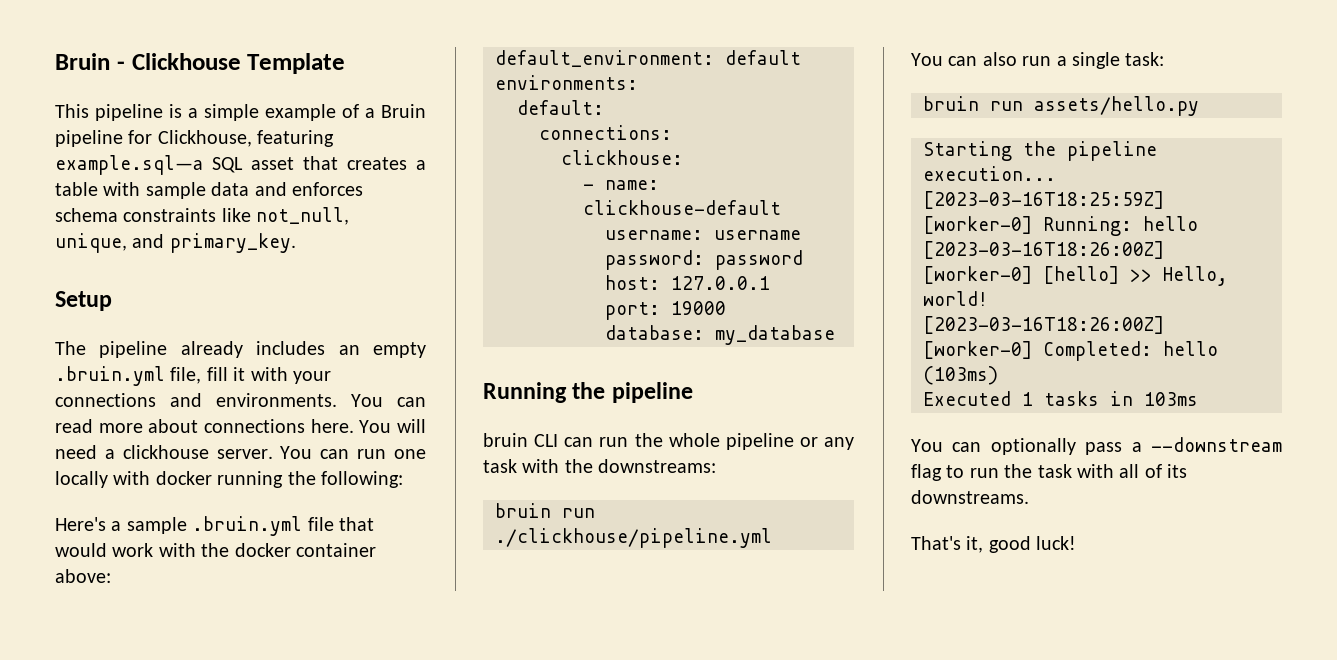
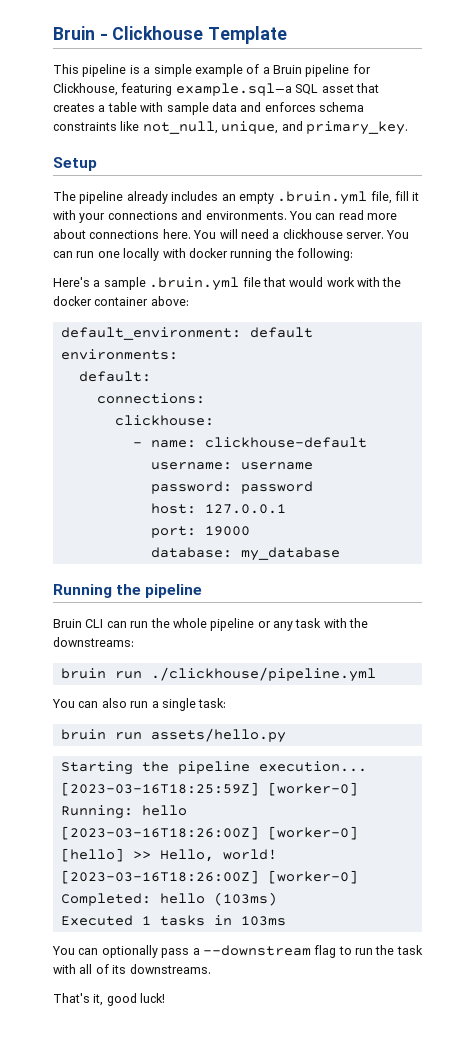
[483,433,528,447] bruin -> [53,619,82,628] Bruin

